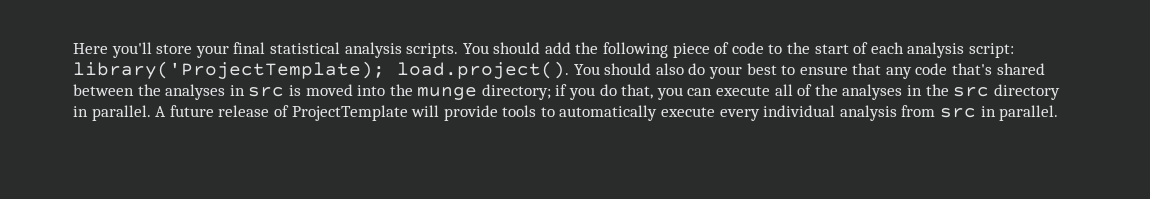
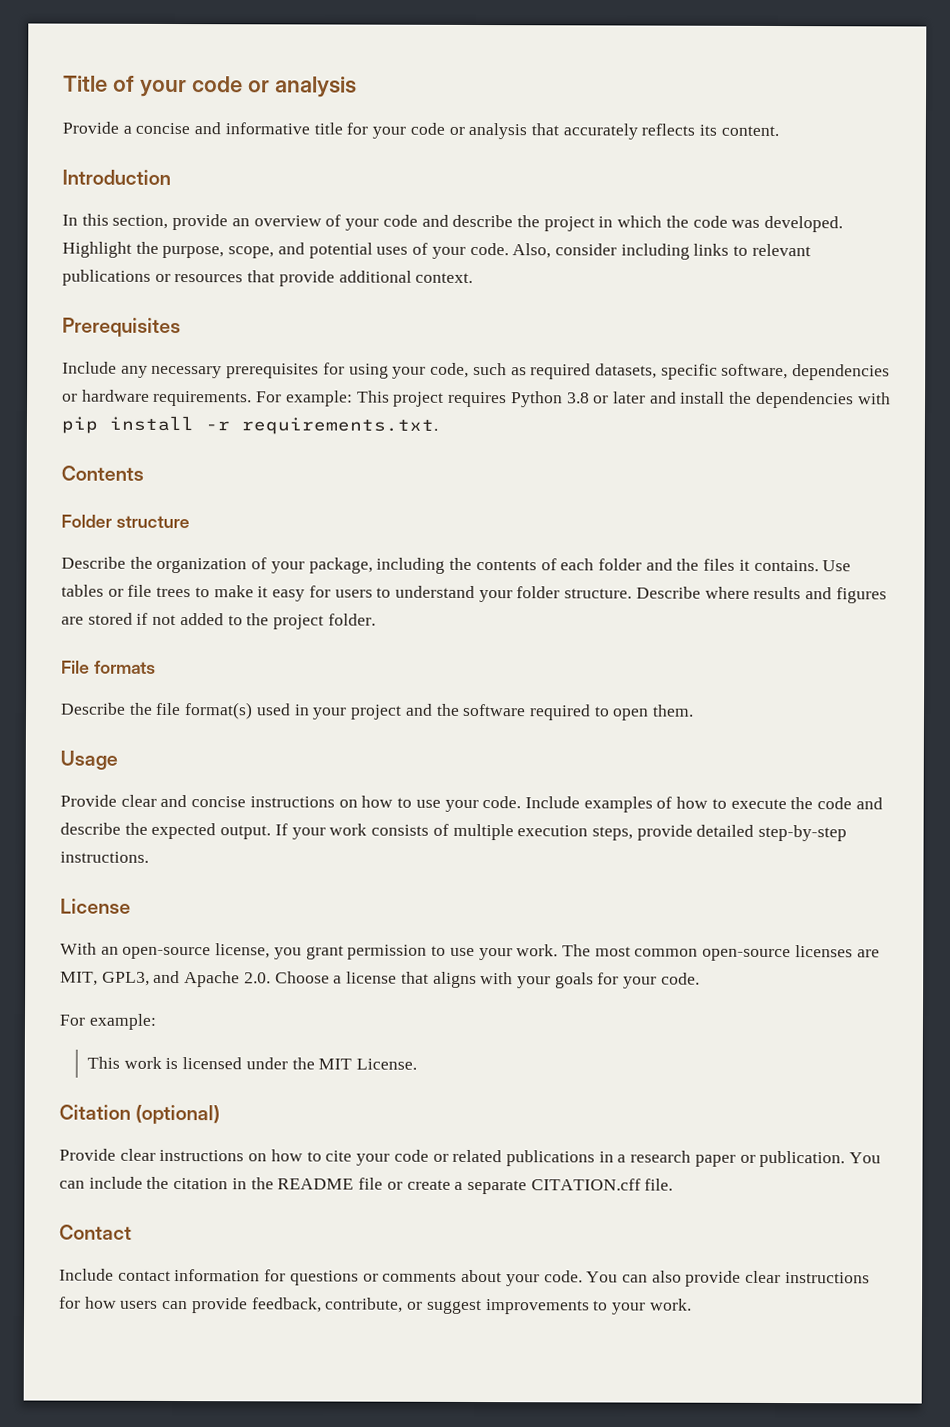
[73,42,1014,58] [73,61,1045,79] [73,84,1060,100] [73,105,1059,121] Here you'll store your final statistical analysis scripts. You should add the following piece of code to the start of each analysis script: library('ProjectTemplate); load.project(). You should also do your best to ensure that any code that's shared between the analyses in src is moved into the munge directory; if you do that, you can execute all of the analyses in the src directory in parallel. A future release of ProjectTemplate will provide tools to automatically execute every individual analysis from src in parallel. -> [63,75,357,98] [62,121,779,140] [62,169,171,185] [62,213,844,233] [62,241,811,260] [62,269,474,287] [62,317,181,338] [62,361,891,381] [62,389,891,409] [61,415,438,435] [61,465,144,481] [61,514,190,529] [61,556,852,574] [61,584,887,604] [61,612,376,630] [61,660,156,674] [60,702,695,721] [60,750,118,770] [60,794,883,813] [60,822,848,842] [60,851,149,863] [60,898,131,914] [60,942,880,962] [60,970,700,989] [59,1013,157,1030] [87,1056,418,1070] [59,1104,221,1125] [59,1148,882,1168] [59,1176,674,1195] [59,1224,132,1240] [59,1268,870,1287] [59,1296,692,1315] Title of your code or analysis // Provide a concise and informative title for your code or analysis that accurately reflects its content. // Introduction // In this section, provide an overview of your code and describe the project in which the code was developed. Highlight the purpose, scope, and potential uses of your code. Also, consider including links to relevant publications or resources that provide additional context. // Prerequisites // Include any necessary prerequisites for using your code, such as required datasets, specific software, dependencies or hardware requirements. For example: This project requires Python 3.8 or later and install the dependencies with pip install -r requirements.txt. // Contents // Folder structure // Describe the organization of your package, including the contents of each folder and the files it contains. Use tables or file trees to make it easy for users to understand your folder structure. Describe where results and figures are stored if not added to the project folder. // File formats // Describe the file format(s) used in your project and the software required to open them. // Usage // Provide clear and concise instructions on how to use your code. Include examples of how to execute the code and describe the expected output. If your work consists of multiple execution steps, provide detailed step-by-step instructions. // License // With an open-source license, you grant permission to use your work. The most common open-source licenses are MIT, GPL3, and Apache 2.0. Choose a license that aligns with your goals for your code. // For example: // This work is licensed under the MIT License. // Citation (optional) // Provide clear instructions on how to cite your code or related publications in a research paper or publication. You can include the citation in the README file or create a separate CITATION.cff file. // Contact // Include contact information for questions or comments about your code. You can also provide clear instructions for how users can provide feedback, contribute, or suggest improvements to your work.

